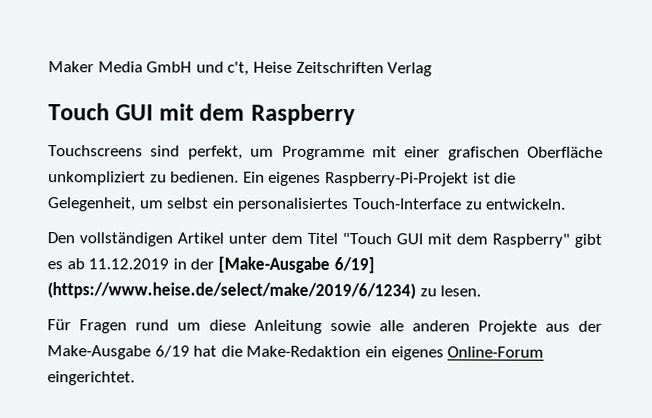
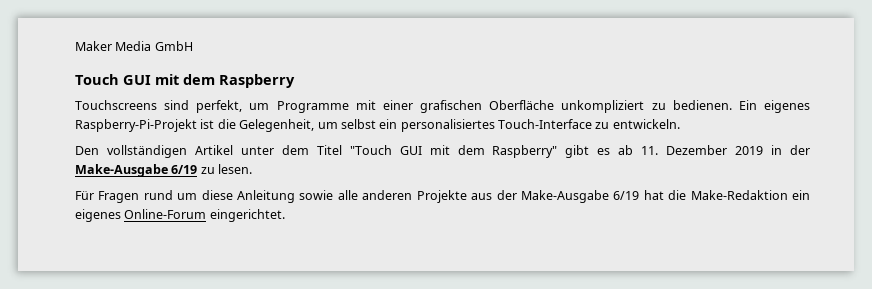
[195,61,433,77] und c't, Heise Zeitschriften Verlag -> (193, 46) none
[88,256,375,274] [47,282,416,300] 11.12.2019 in der [Make-Ausgabe 6/19] (https://www.heise.de/select/make/2019/6/1234) -> [641,145,811,155] [75,164,198,177] 11. Dezember 2019 in der Make-Ausgabe 6/19

